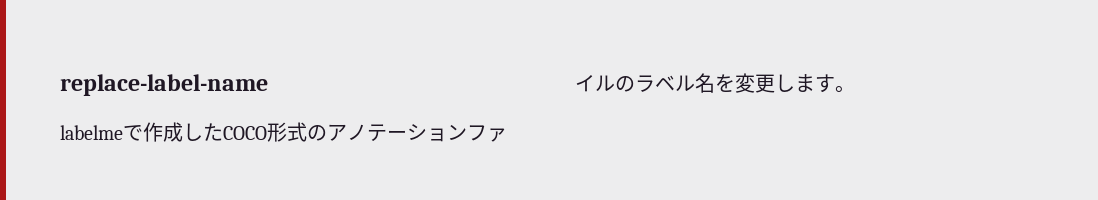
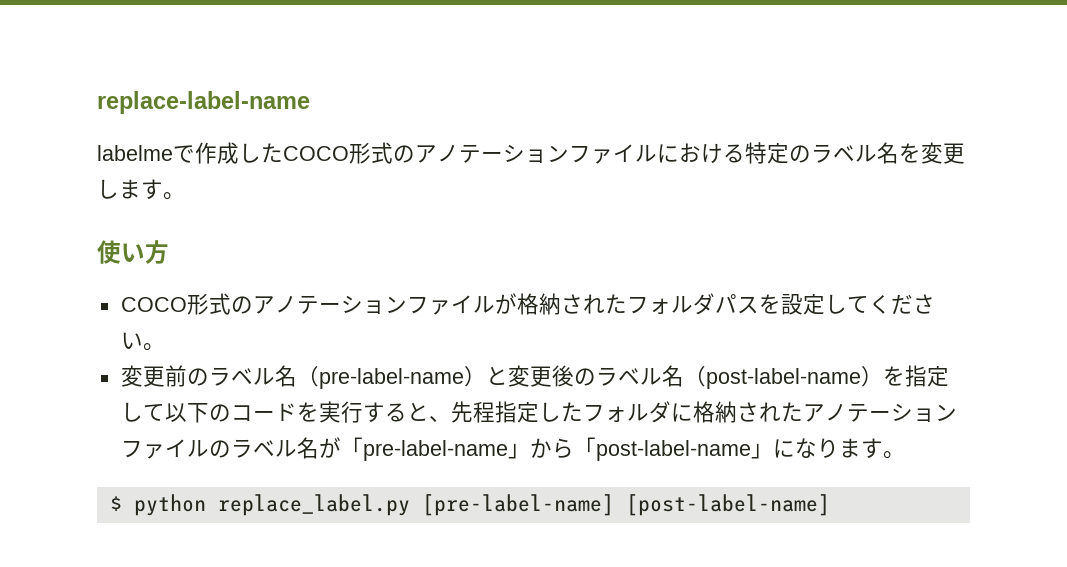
(615, 83) none -> [657,142,789,164] における特定
(855, 89) none -> [97,240,169,264] [120,293,935,315] [120,332,165,351] [120,365,949,389] [120,401,957,423] [120,437,905,461] [109,494,830,516] // 使い方 // COCO形式のアノテーションファイルが格納されたフォルダパスを設定してください。 // 変更前のラベル名（pre-label-name）と変更後のラベル名（post-label-name）を指定して以下のコードを実行すると、先程指定したフォルダに格納されたアノテーションファイルのラベル名が「pre-label-name」から「post-label-name」になります。 // $ python replace_label.py [pre-label-name] [post-label-name]

